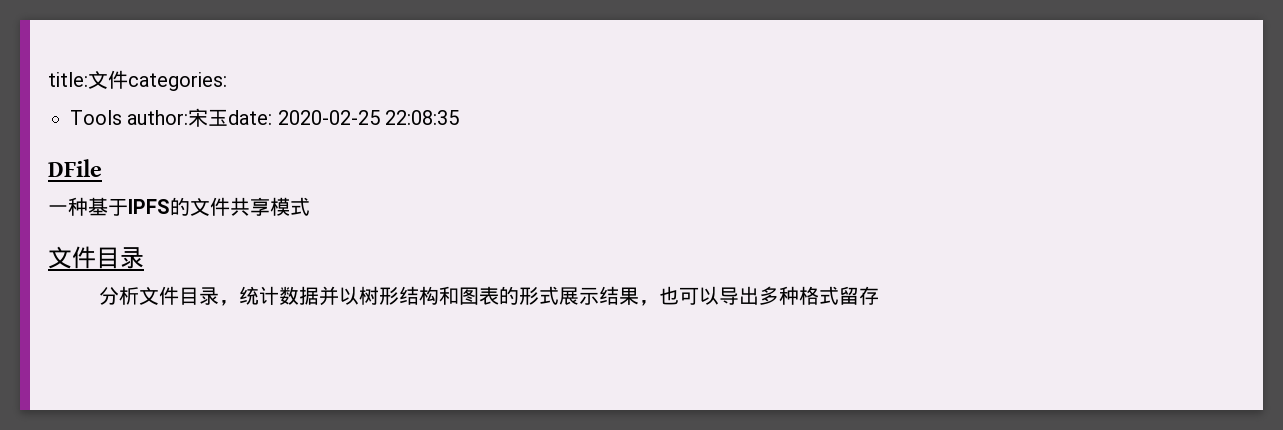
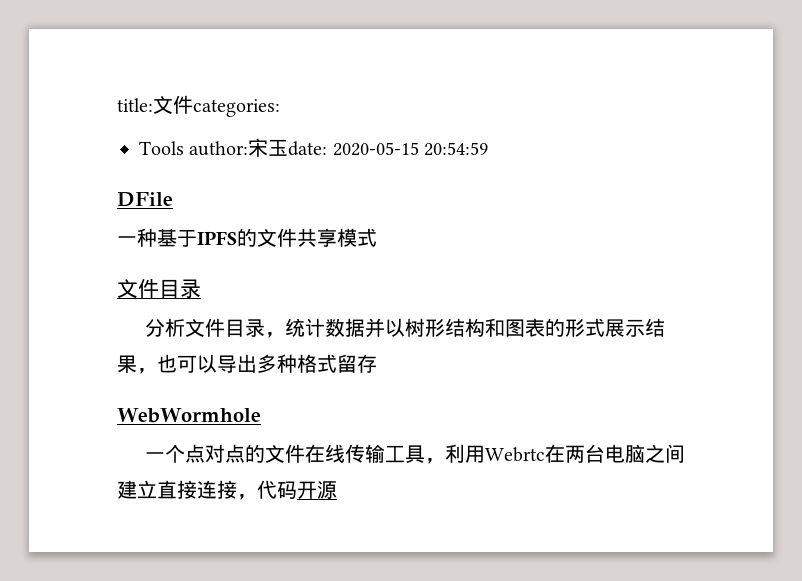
[277,110,460,125] 2020-02-25 22:08:35 -> [332,142,489,156] 2020-05-15 20:54:59
(879, 295) none -> [117,408,261,423] [144,444,685,464] [117,480,337,500] // WebWormhole // 一个点对点的文件在线传输工具，利用Webrtc在两台电脑之间建立直接连接，代码开源

